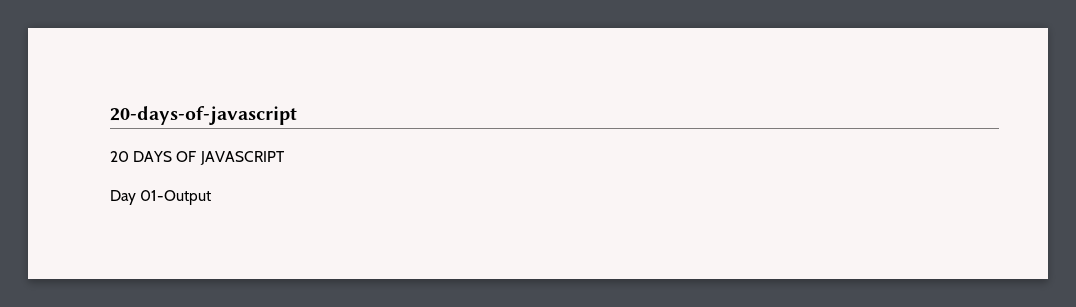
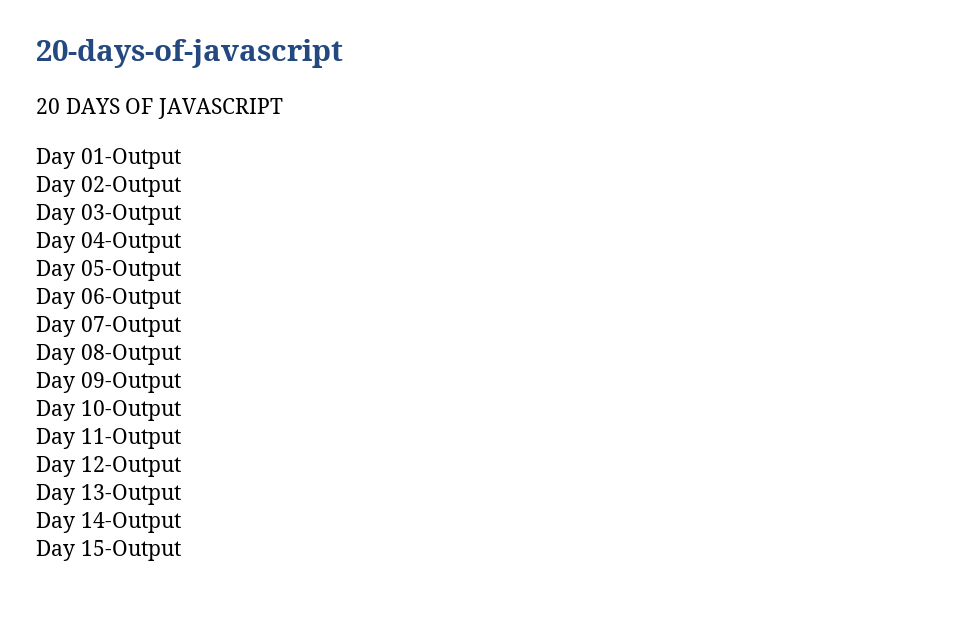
(212, 197) none -> [36,176,181,197] [36,204,181,225] [36,232,181,253] [36,260,181,281] [36,288,181,309] [36,316,181,337] [36,344,181,365] [36,372,181,393] [36,400,181,421] [36,428,181,449] [36,456,181,477] [36,484,181,505] [36,512,181,533] [36,540,181,561] // Day 02-Output // Day 03-Output // Day 04-Output // Day 05-Output // Day 06-Output // Day 07-Output // Day 08-Output // Day 09-Output // Day 10-Output // Day 11-Output // Day 12-Output // Day 13-Output // Day 14-Output // Day 15-Output

